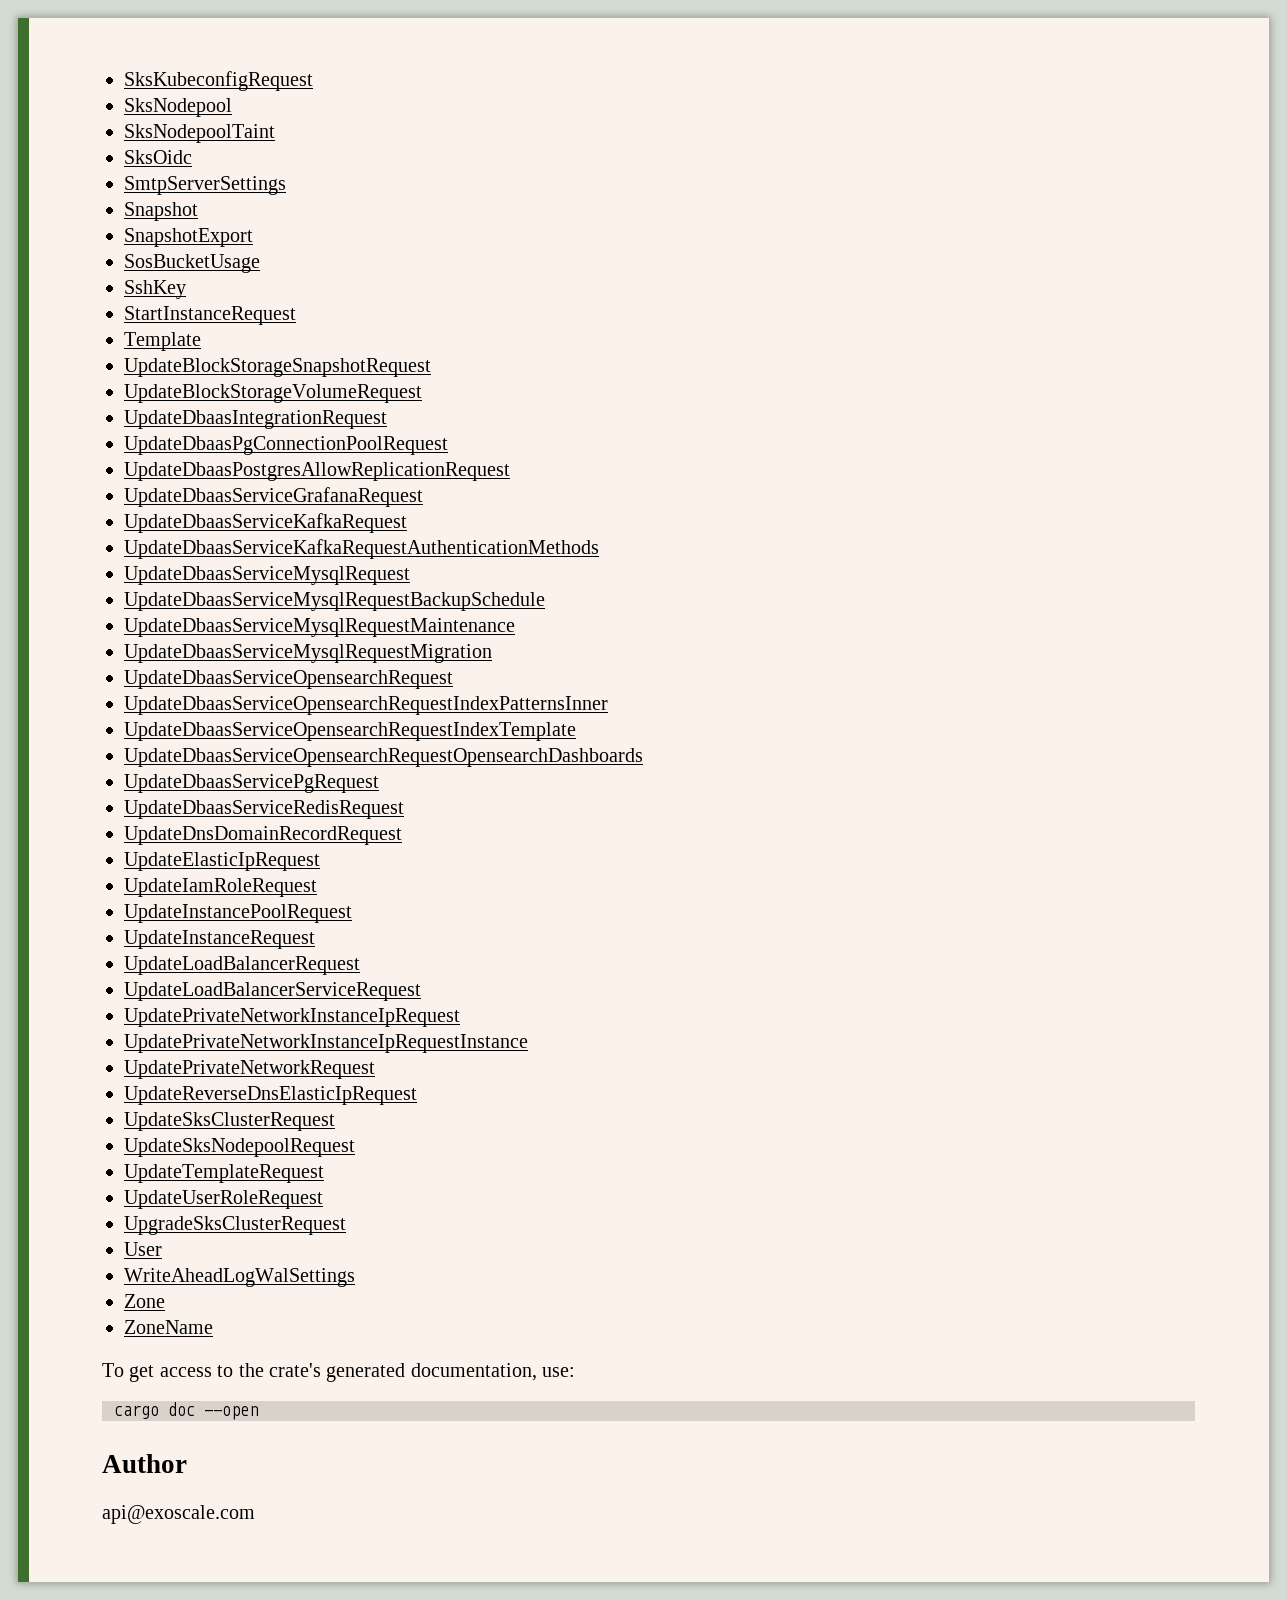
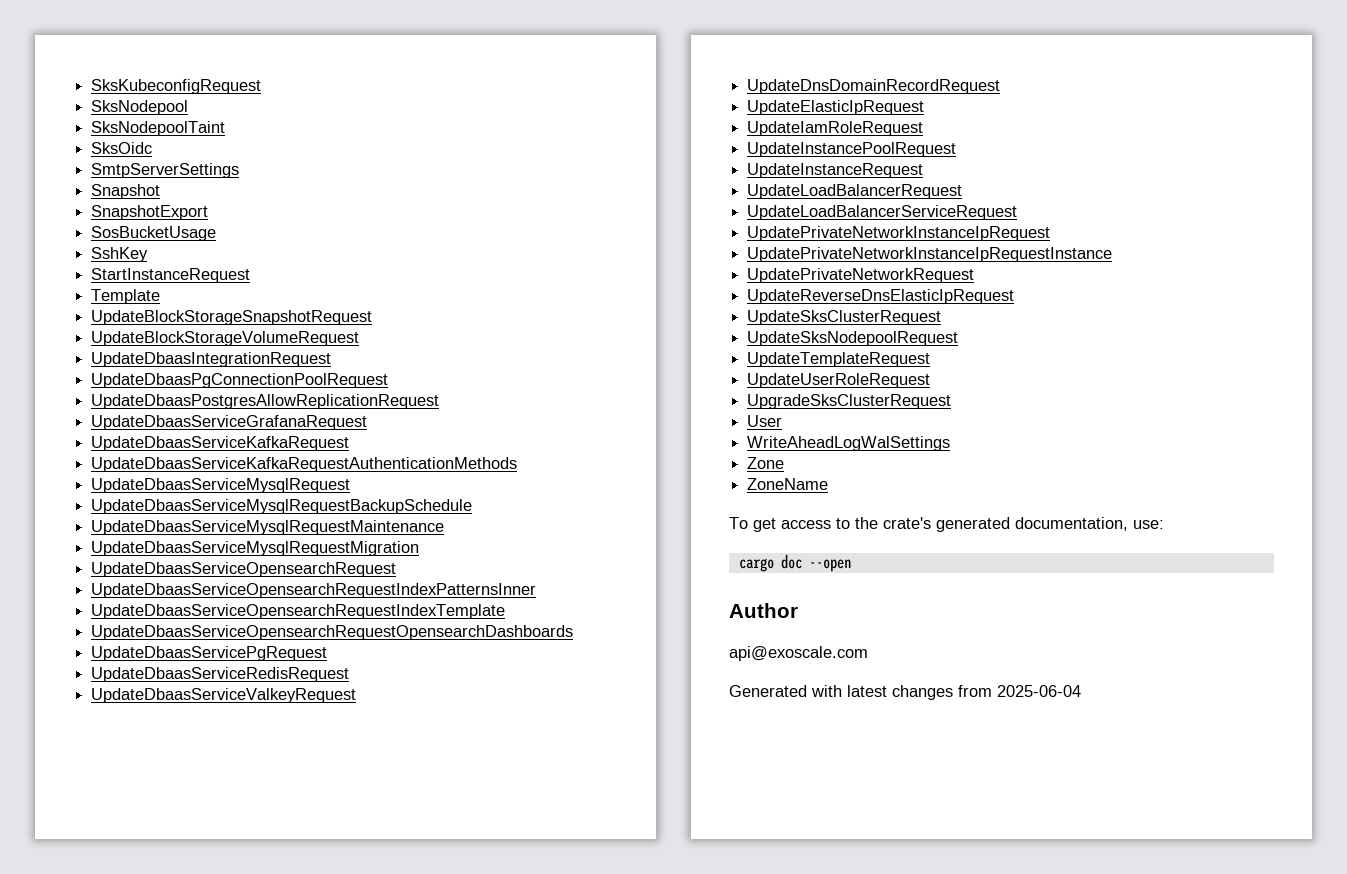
(404, 809) none -> [91,688,357,703] // UpdateDbaasServiceValkeyRequest
(255, 1514) none -> [729,685,1081,700] // Generated with latest changes from 2025-06-04

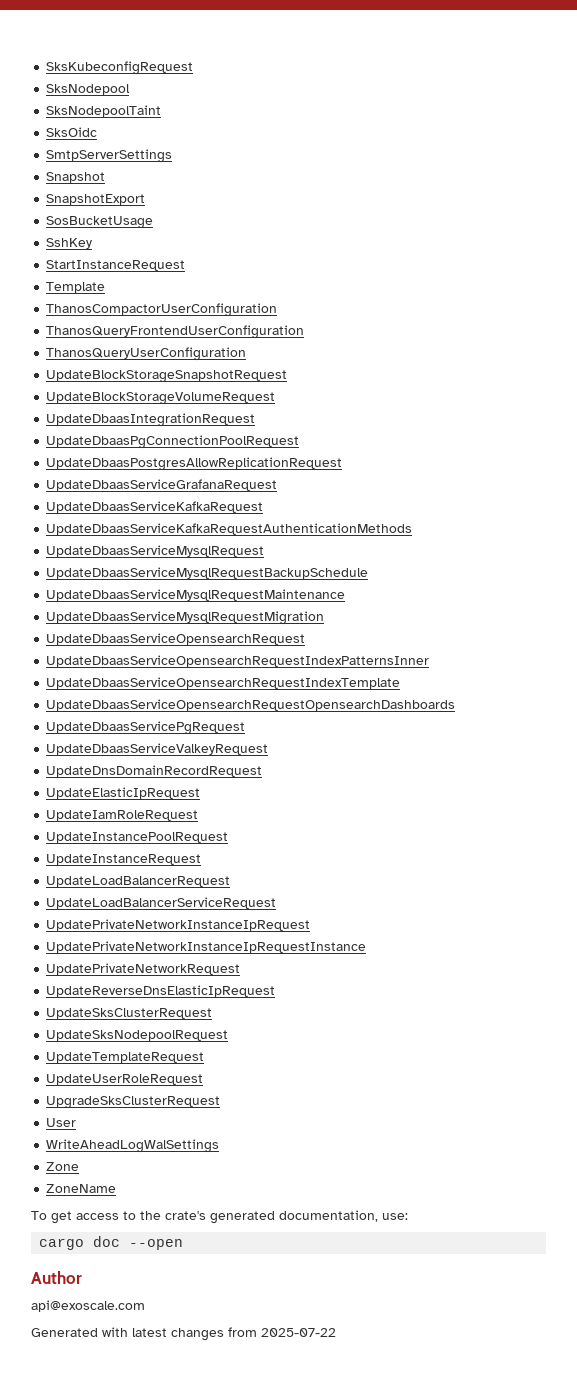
(161, 296) none -> [46,303,278,317] [46,325,305,339] [46,347,247,361] // ThanosCompactorUserConfiguration // ThanosQueryFrontendUserConfiguration // ThanosQueryUserConfiguration
[91,667,350,682] // UpdateDbaasServiceRedisRequest -> (246, 728) none
[997,685,1081,697] 2025-06-04 -> [261,1328,336,1337] 2025-07-22

